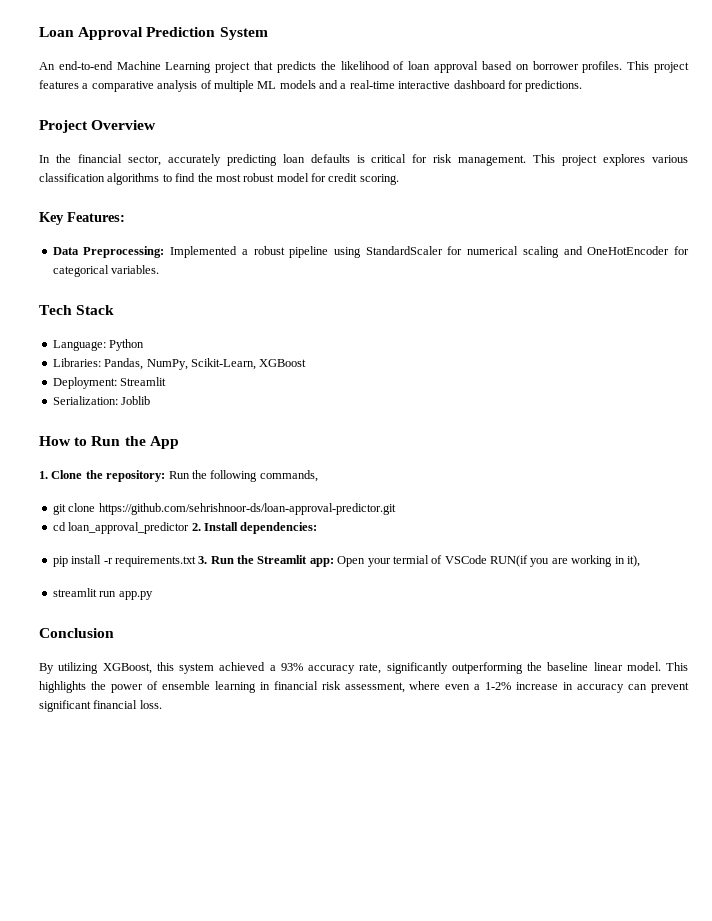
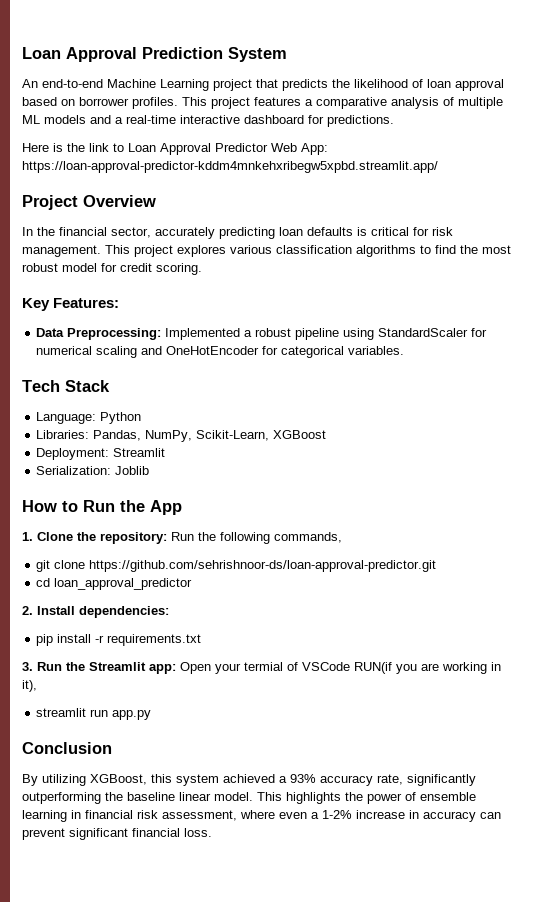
(583, 86) none -> [22,143,328,155] [22,161,438,173] // Here is the link to Loan Approval Predictor Web App: https://loan-approval-predictor-kddm4mnkehxribegw5xpbd.streamlit.app/
(190, 528) none -> (193, 584) //
(196, 561) none -> (202, 640) //

